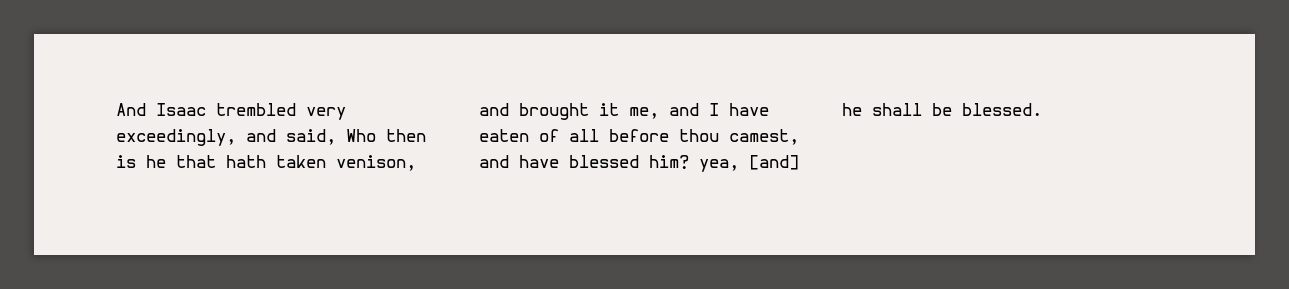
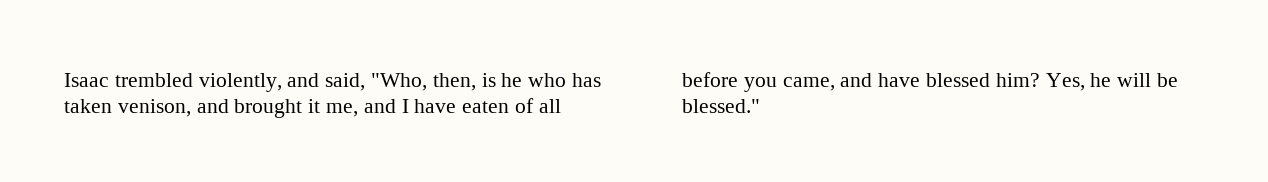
[116,103,146,116] And -> (64, 80) none
[306,107,346,120] [116,129,426,146] [116,155,266,168] very exceedingly, and said, Who then is he that hath -> [198,73,602,92] violently, and said, "Who, then, is he who has
[679,129,799,145] thou camest, -> [743,77,835,92] you came,
[699,155,799,172] [842,103,1042,116] yea, [and] he shall be blessed. -> [1045,73,1179,91] [682,99,760,113] Yes, he will be blessed."

